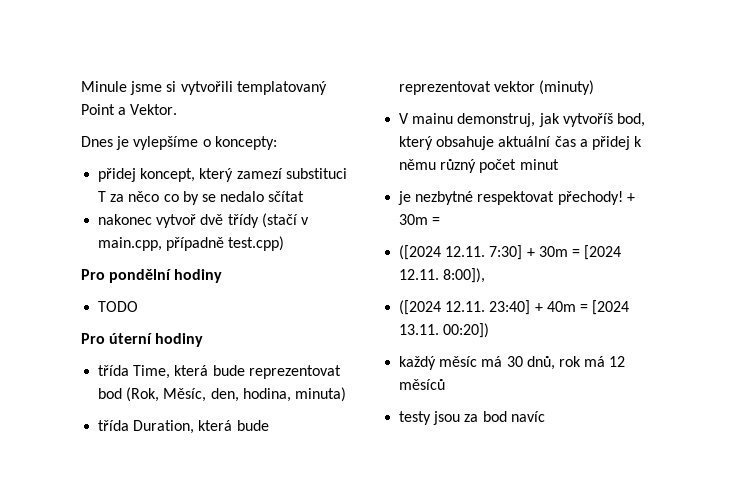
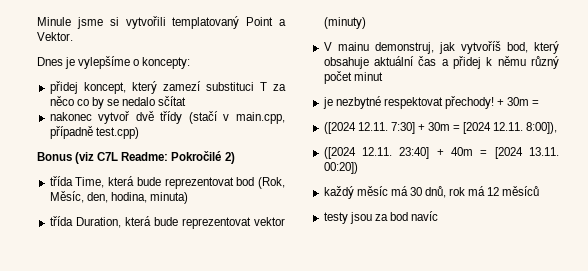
[81,269,223,283] [98,301,139,312] [81,333,204,347] Pro pondělní hodiny // TODO // Pro úterní hodiny -> [37,151,235,164] Bonus (viz C7L Readme: Pokročilé 2)

